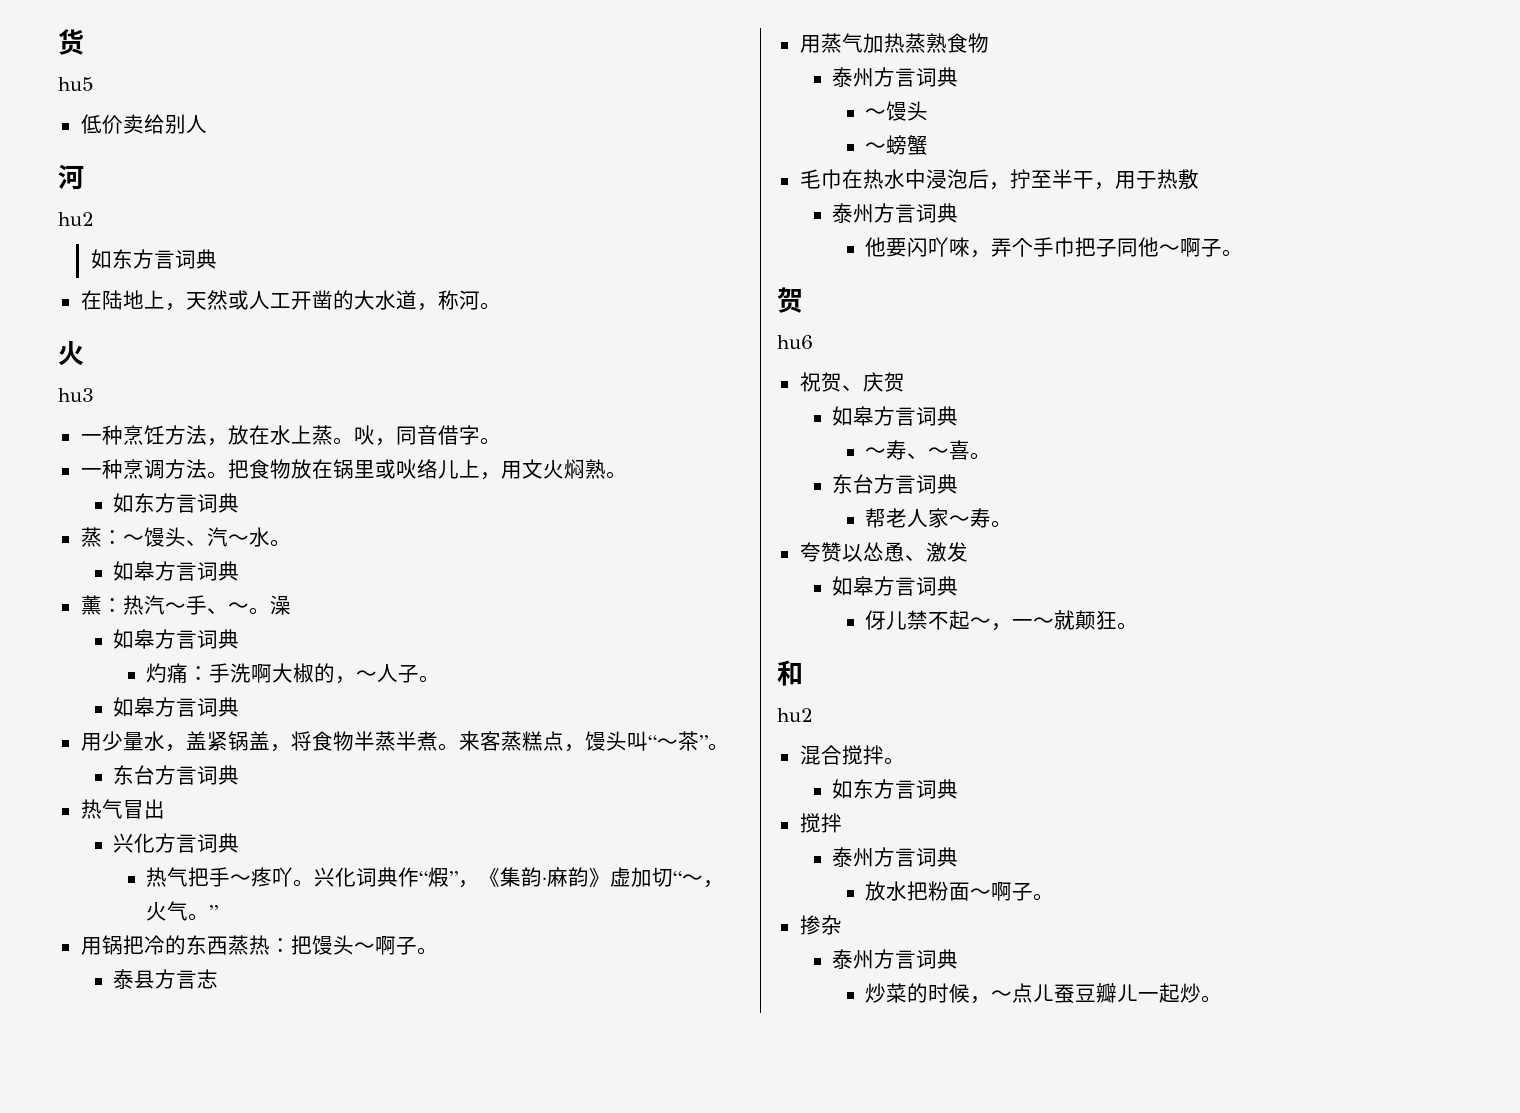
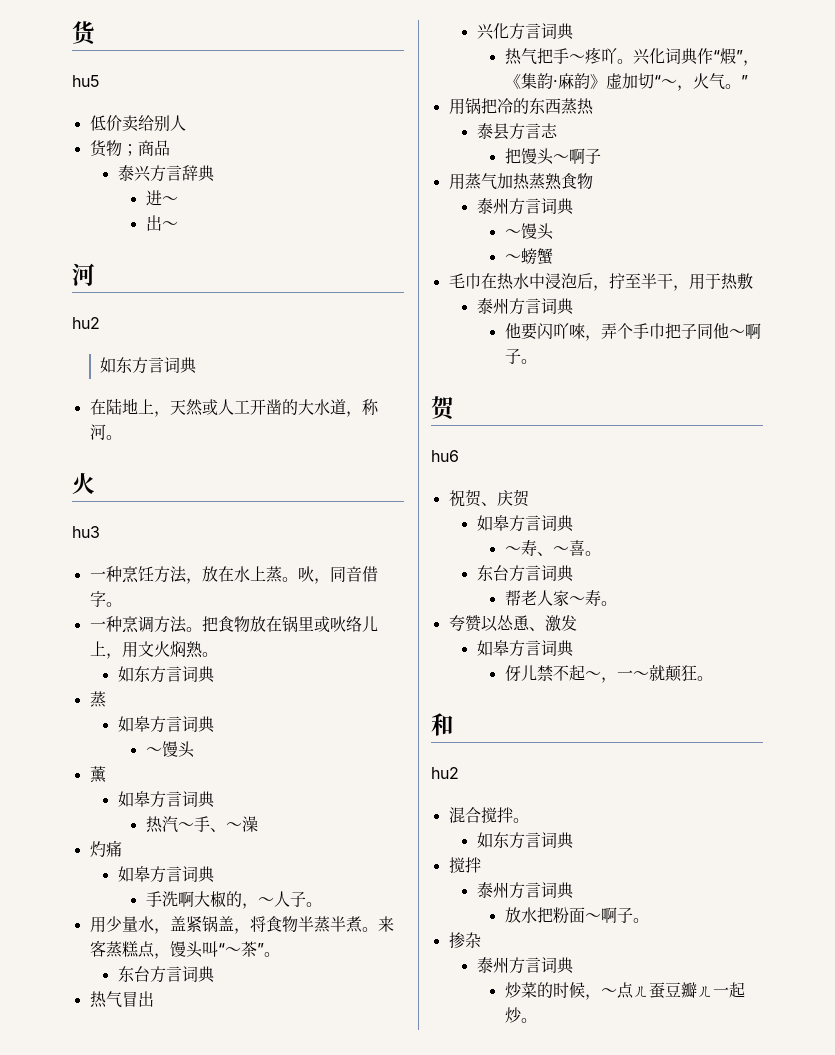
(207, 124) none -> [89,140,170,157] [117,165,215,182] [145,190,178,206] [145,215,178,231] // 货物；商品 // 泰兴方言辞典 // 进～ // 出～
[101,527,291,547] [113,561,240,581] ：～馒头、汽～水。 // 如皋方言词典 -> [117,716,215,733] [145,741,195,758] // 如皋方言词典 // ～馒头
[101,595,291,615] [113,629,240,649] [145,663,209,684] ：热汽～手、～。澡 // 如皋方言词典 // 灼痛： -> [117,791,215,808] [145,816,258,833] [89,840,122,857] [117,866,215,883] // 如皋方言词典 // 热汽～手、～澡 // 灼痛 // 如皋方言词典 //
[113,697,240,717] // 如皋方言词典 -> (322, 904) none
[269,938,291,953] ： -> [476,123,558,140] // 泰县方言志 //
[416,947,438,955] [113,969,219,989] 。 // 泰县方言志 -> (601, 156) none

